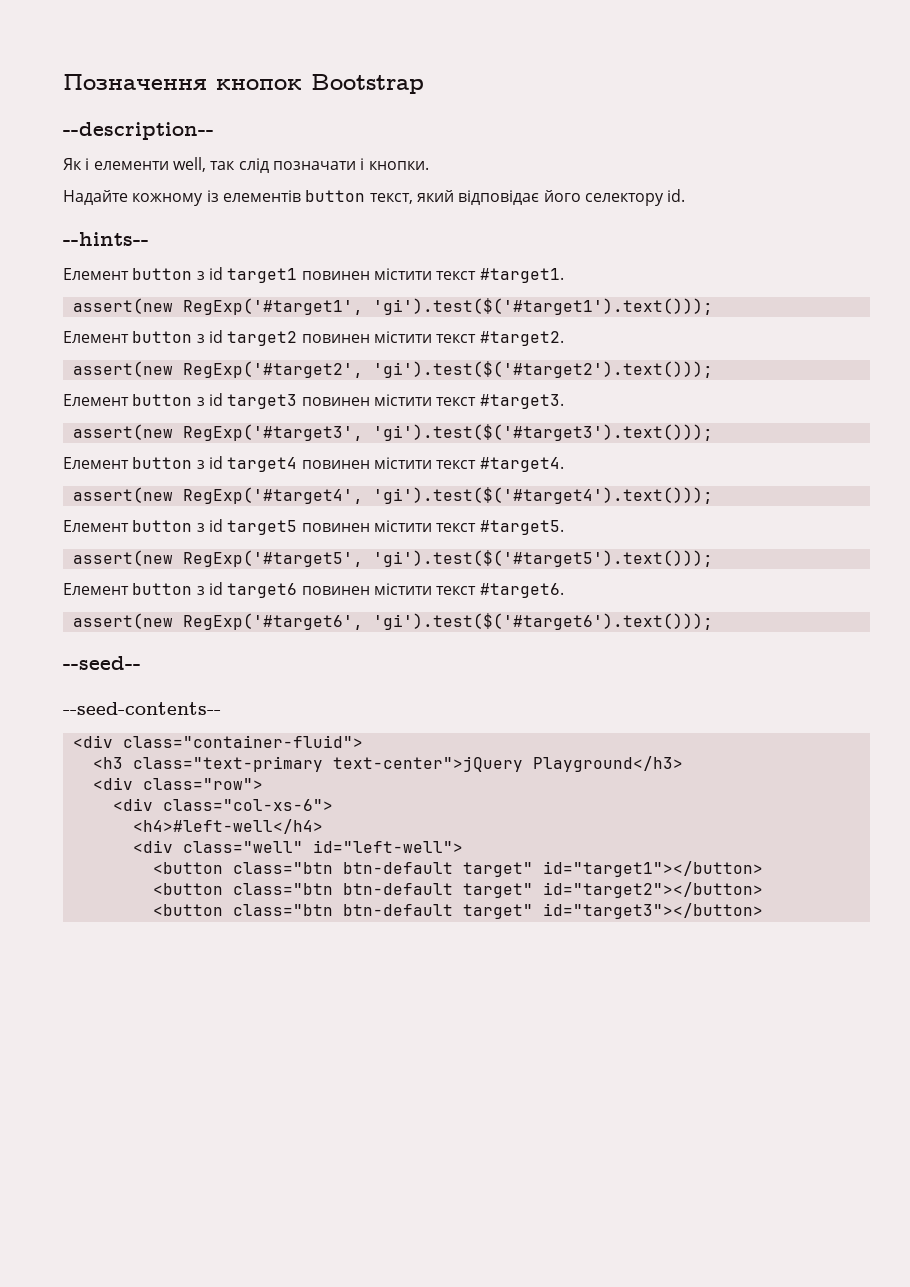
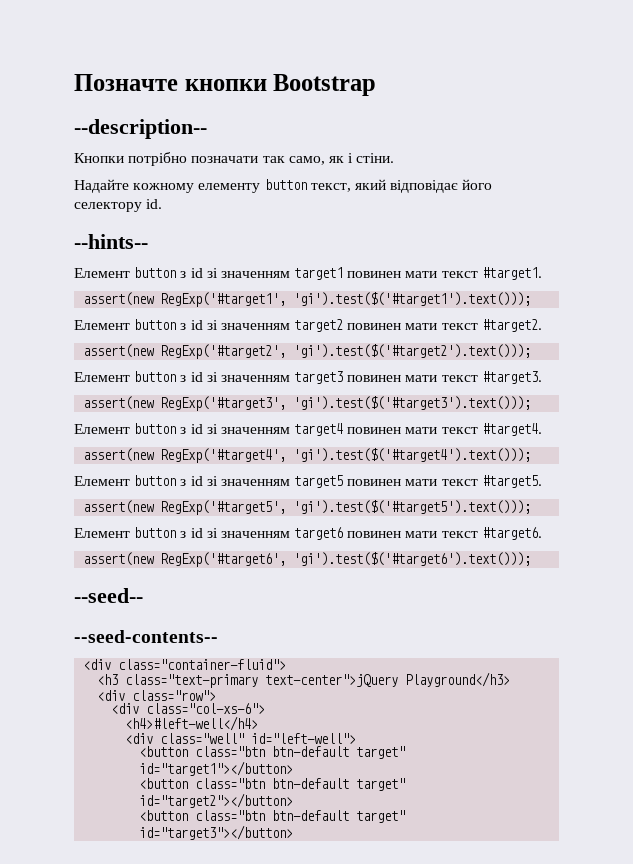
[63,74,302,90] Позначення кнопок -> [74,74,267,91] Позначте кнопки
[63,157,429,173] Як і елементи well, так слід позначати і кнопки. -> [74,152,395,166] Кнопки потрібно позначати так само, як і стіни.
[206,190,301,202] із елементів -> [198,183,261,193] елементу
(223, 273) none -> [206,268,290,278] зі значенням
[373,268,432,280] містити -> [405,271,438,278] мати
(223, 336) none -> [206,320,290,330] зі значенням
[373,331,432,343] містити -> [405,323,438,330] мати
(223, 399) none -> [206,372,290,382] зі значенням
[373,394,432,406] містити -> [405,375,438,382] мати
(223, 462) none -> [206,424,290,434] зі значенням
[373,457,432,469] містити -> [405,427,438,434] мати
(223, 525) none -> [206,476,290,486] зі значенням
[373,520,432,532] містити -> [405,479,438,486] мати
(223, 588) none -> [206,528,290,538] зі значенням
[373,583,432,595] містити -> [405,531,438,538] мати

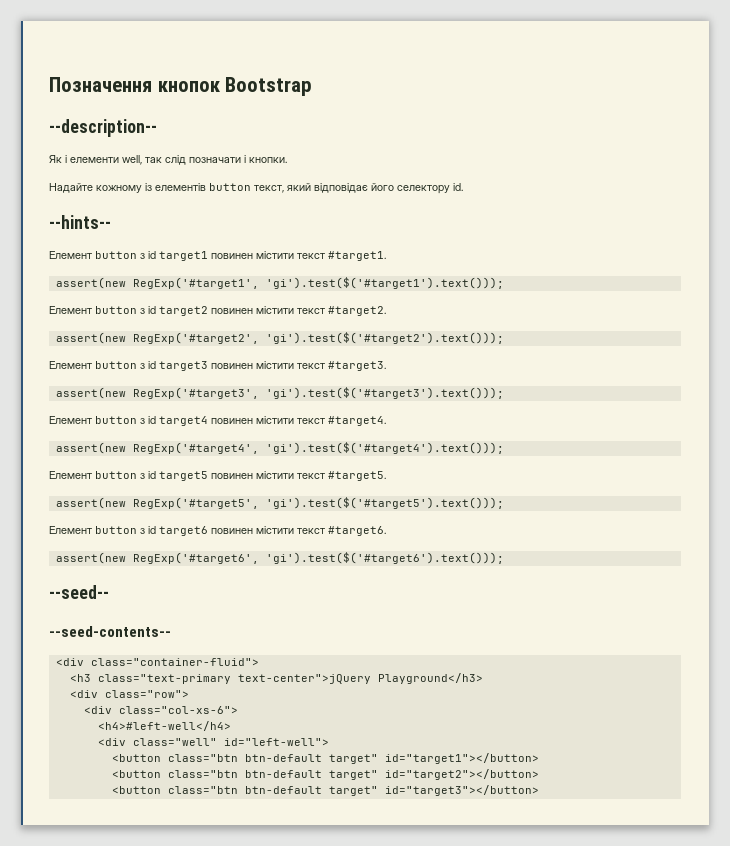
[74,74,267,91] Позначте кнопки -> [49,77,220,92] Позначення кнопок
[74,152,395,166] Кнопки потрібно позначати так само, як і стіни. -> [49,155,287,165] Як і елементи well, так слід позначати і кнопки.
[198,183,261,193] елементу -> [145,183,206,191] із елементів
[206,268,290,278] зі значенням -> (156, 255) none
[405,271,438,278] мати -> [256,251,294,259] містити
[206,320,290,330] зі значенням -> (156, 310) none
[405,323,438,330] мати -> [256,306,294,314] містити
[206,372,290,382] зі значенням -> (156, 365) none
[405,375,438,382] мати -> [256,361,294,369] містити
[206,424,290,434] зі значенням -> (156, 420) none
[405,427,438,434] мати -> [256,416,294,424] містити
[206,476,290,486] зі значенням -> (156, 475) none
[405,479,438,486] мати -> [256,471,294,479] містити
[206,528,290,538] зі значенням -> (156, 530) none
[405,531,438,538] мати -> [256,526,294,534] містити

